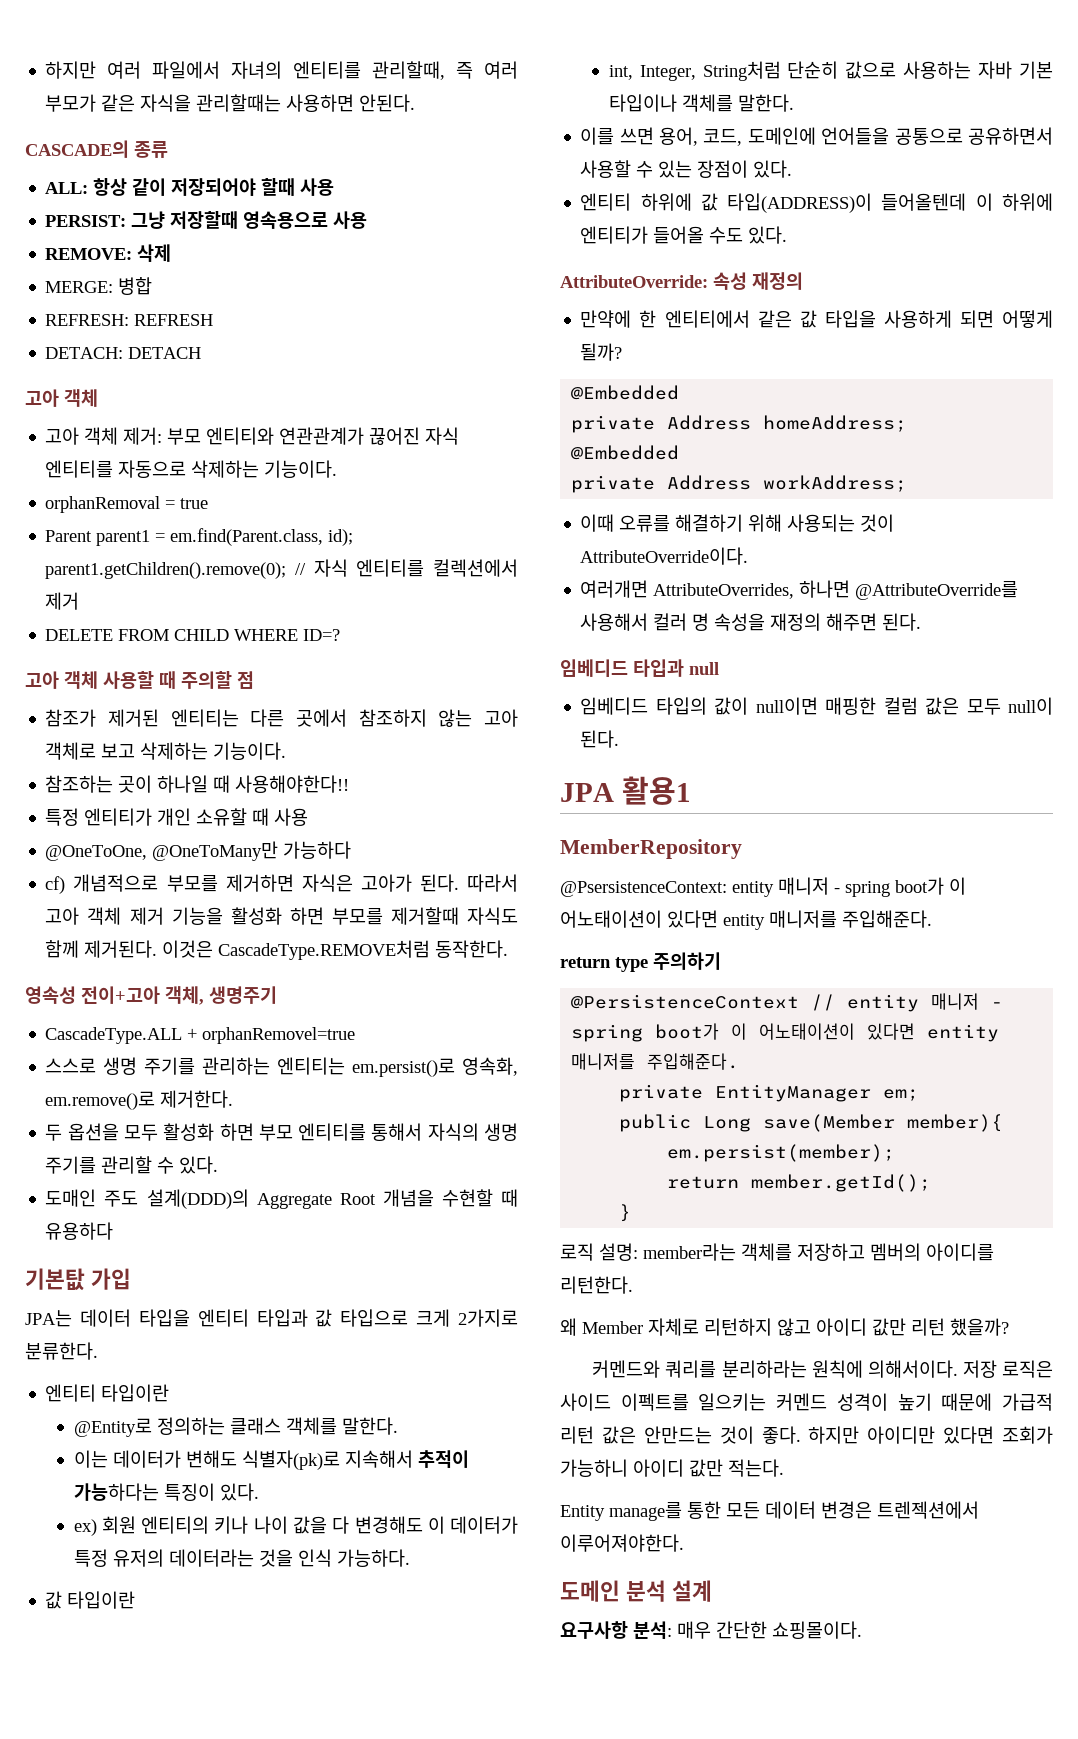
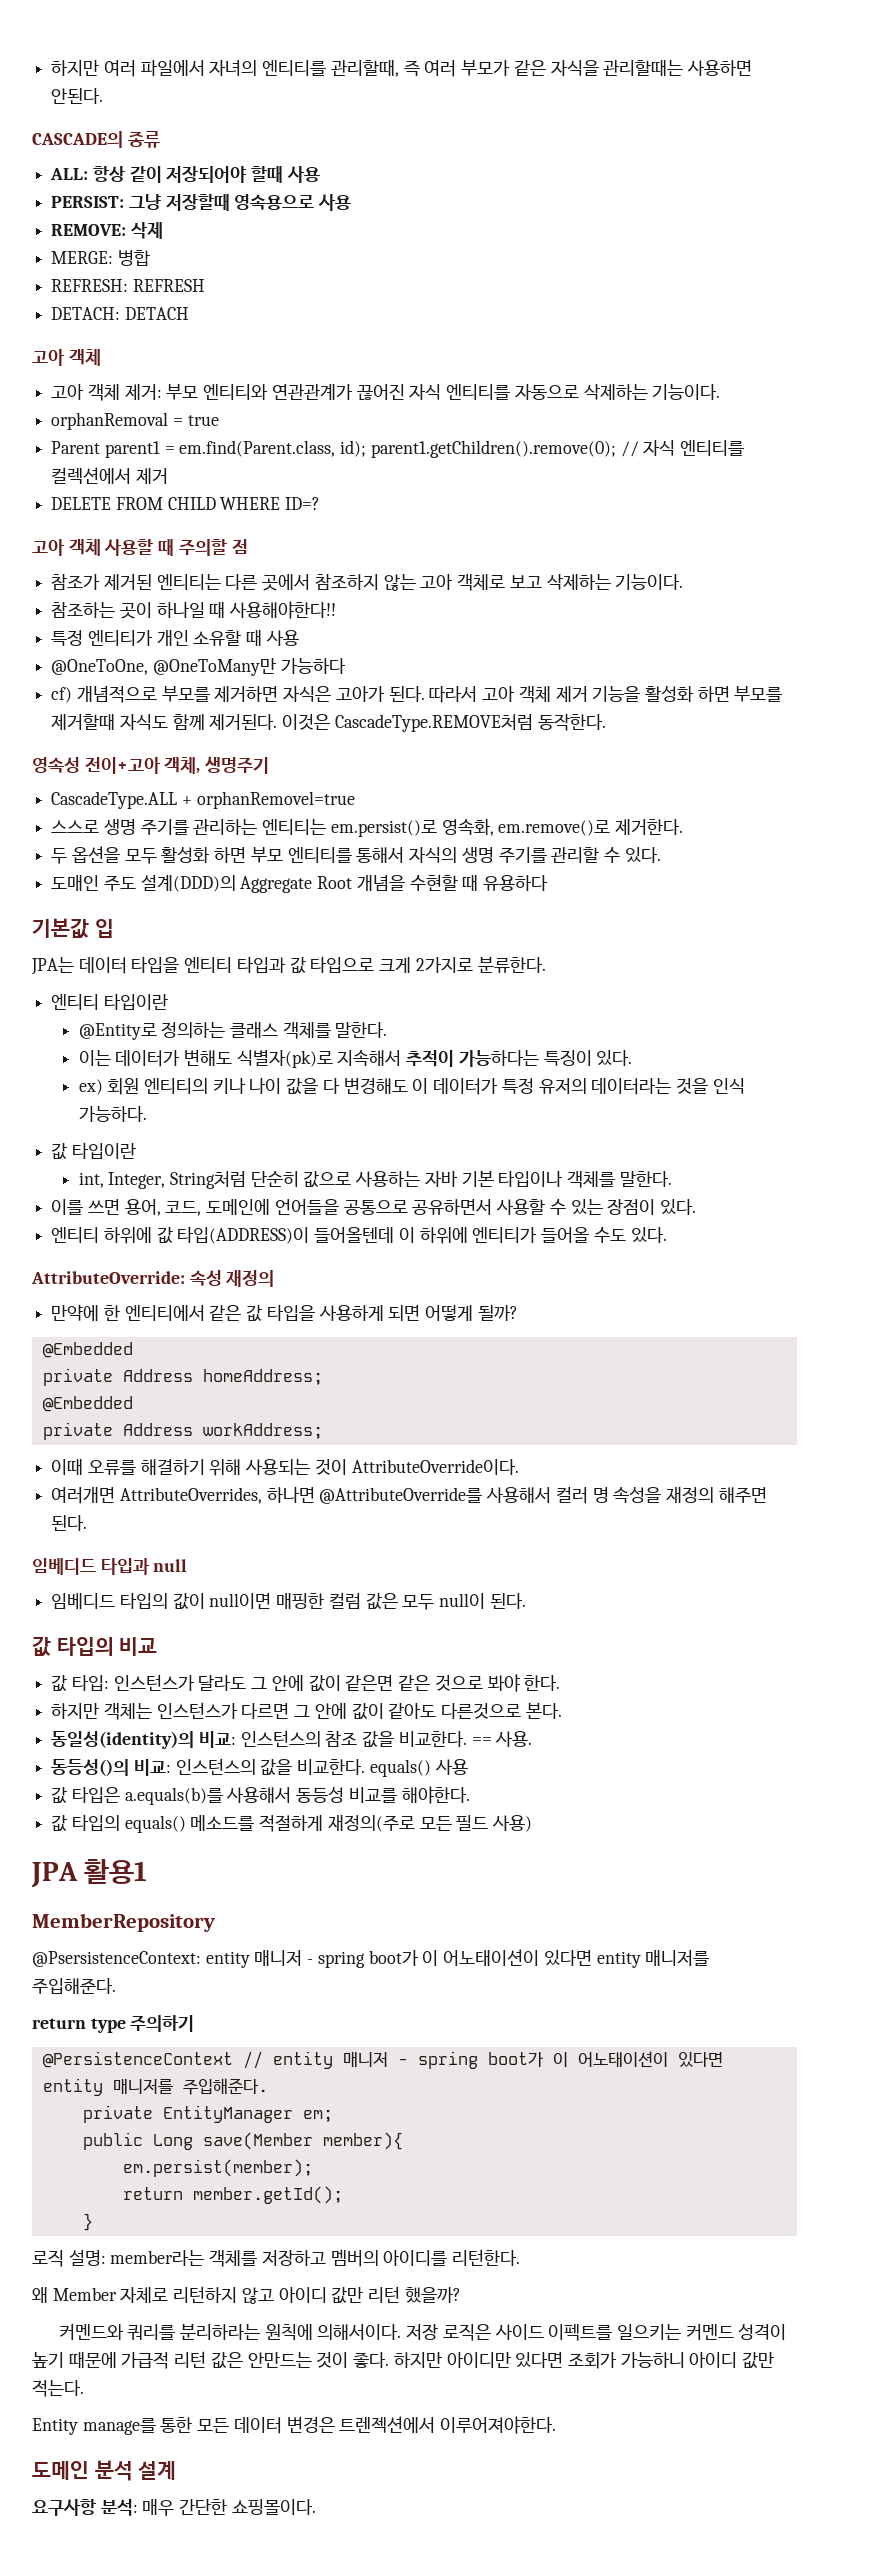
[25,1268,131,1291] 기본탒 가입 -> [32,918,114,939] 기본값 입
(620, 739) none -> [32,1636,158,1657] [51,1674,561,1692] [51,1702,562,1720] [51,1730,533,1749] [51,1758,468,1777] [51,1786,470,1805] [51,1814,533,1833] // 값 타입의 비교 // 값 타입: 인스턴스가 달라도 그 안에 값이 같은면 같은 것으로 봐야 한다. // 하지만 객체는 인스턴스가 다르면 그 안에 값이 같아도 다른것으로 본다. // 동일성(identity)의 비교: 인스턴스의 참조 값을 비교한다. == 사용. // 동등성()의 비교: 인스턴스의 값을 비교한다. equals() 사용 // 값 타입은 a.equals(b)를 사용해서 동등성 비교를 해야한다. // 값 타입의 equals() 메소드를 적절하게 재정의(주로 모든 필드 사용)

